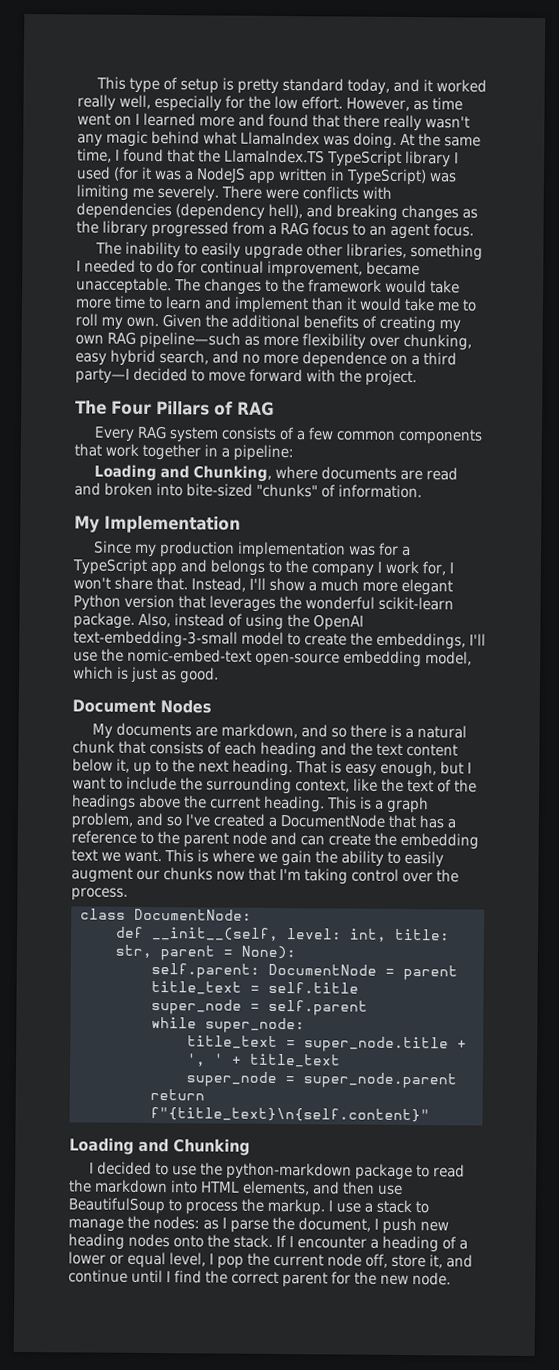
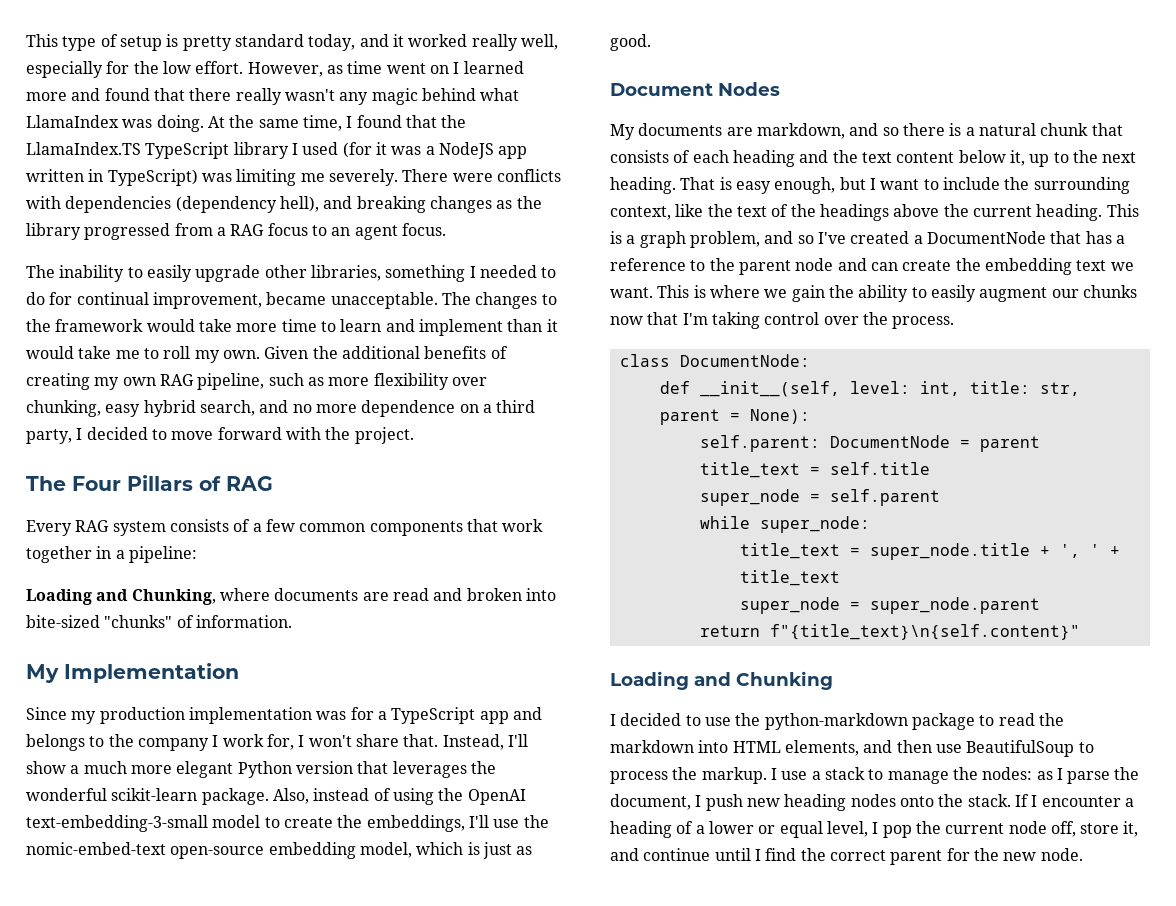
[139,331,241,349] pipeline—such -> [197,373,304,390] pipeline, such
[75,368,130,384] party—I -> [26,428,83,444] party, I

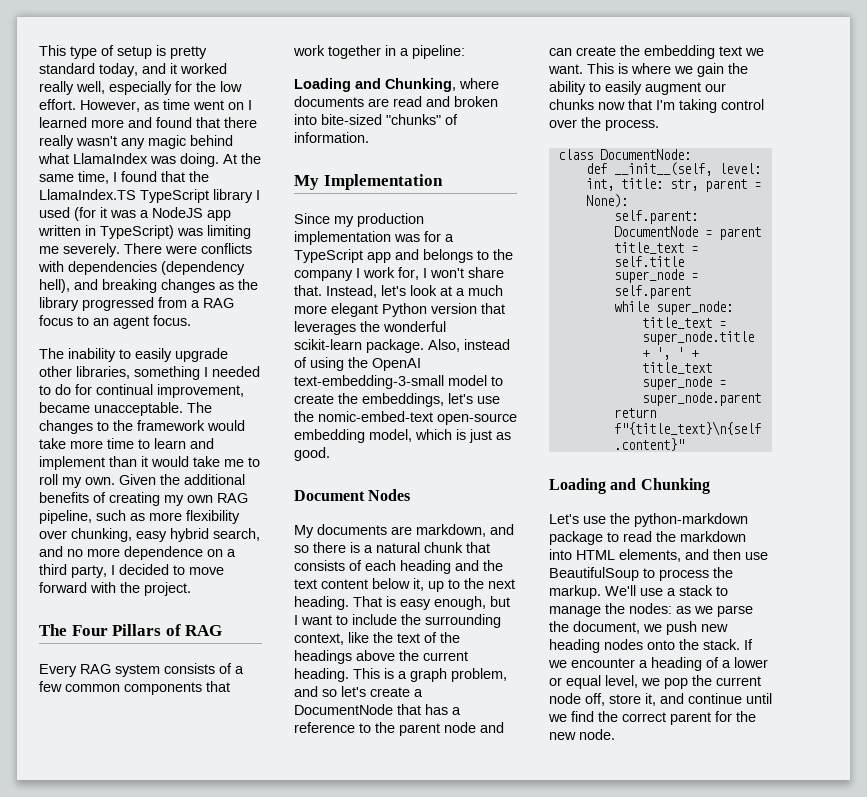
[507,734,528,747] [26,761,66,774] I'll show -> [381,285,452,296] let's look at
[468,815,489,828] I'll -> [448,393,473,404] let's
[817,231,910,244] I've created -> [341,686,410,697] let's create
[610,713,701,726] I decided to -> [549,514,579,524] Let's
[770,768,777,780] I -> [605,585,636,596] We'll
[1056,768,1063,780] I -> [694,606,713,614] we
[695,795,702,807] I -> [643,624,662,632] we
[1031,795,1038,807] I -> [548,660,567,668] we
[872,822,879,834] I -> [641,678,660,686] we
[754,849,761,861] I -> [548,714,567,722] we

